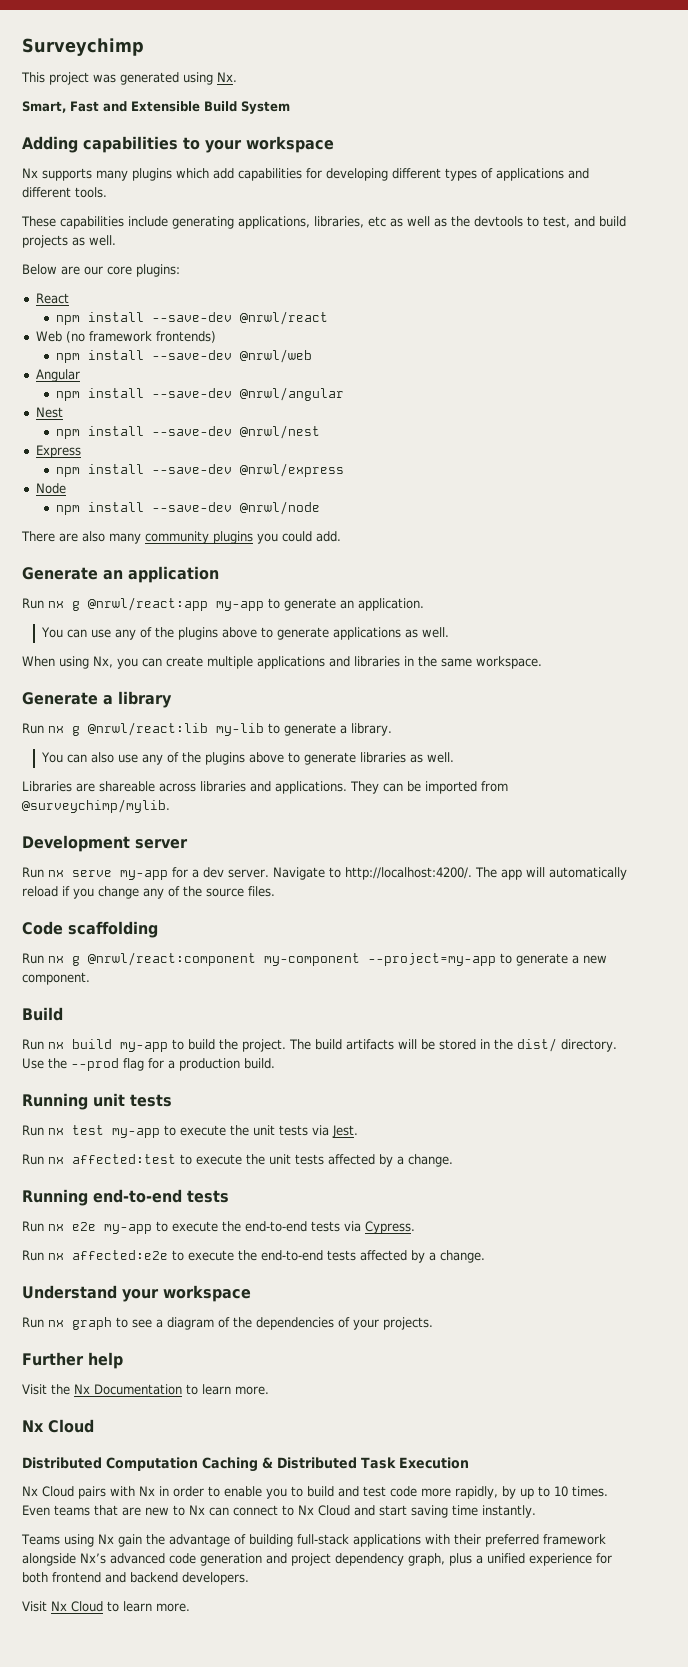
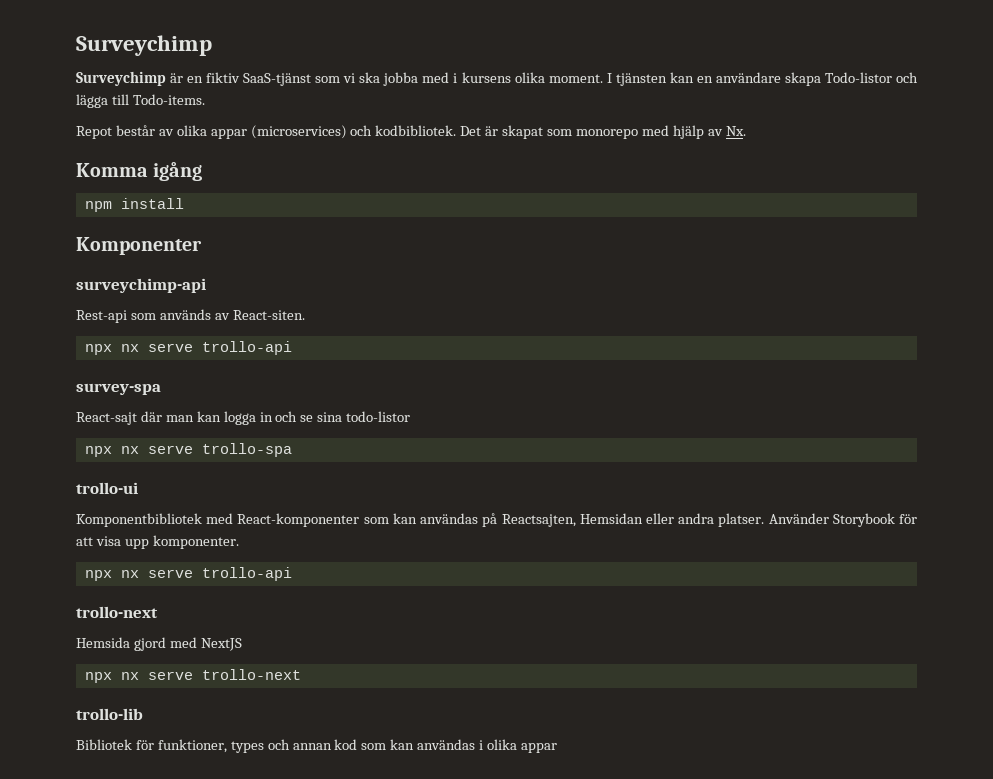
[21,72,237,85] [22,101,290,114] [22,136,334,153] [22,168,589,181] [22,187,107,198] [21,216,626,229] [22,235,116,248] [22,264,180,277] [35,293,69,304] [55,311,328,325] [35,331,216,343] [55,349,312,363] [35,369,80,382] [55,387,344,401] [35,407,63,418] [55,425,320,439] [35,445,81,458] [55,463,344,477] [35,483,66,494] [55,501,320,515] [21,531,341,544] [22,566,219,583] [22,597,424,611] [40,627,449,640] [22,656,542,669] [22,691,172,708] [22,722,392,736] [40,752,454,765] [22,781,508,794] [22,799,170,813] [22,835,188,852] [22,867,627,880] [22,886,275,899] [22,921,158,938] [22,952,607,966] [22,972,90,985] [22,1007,63,1021] [22,1038,617,1052] [22,1058,275,1071] [22,1093,172,1110] [22,1125,358,1138] [22,1154,453,1167] [22,1189,229,1206] [22,1221,415,1234] [22,1250,485,1263] [22,1285,251,1302] [22,1317,433,1330] [22,1352,123,1369] [22,1384,269,1395] [22,1419,94,1433] [22,1457,469,1472] [22,1486,608,1499] [22,1505,536,1518] [21,1534,606,1547] [22,1553,612,1566] [22,1572,249,1585] [22,1601,190,1612] This project was generated using Nx. // Smart, Fast and Extensible Build System // Adding capabilities to your workspace // Nx supports many plugins which add capabilities for developing different types of applications and different tools. // These capabilities include generating applications, libraries, etc as well as the devtools to test, and build projects as well. // Below are our core plugins: // React // npm install --save-dev @nrwl/react // Web (no framework frontends) // npm install --save-dev @nrwl/web // Angular // npm install --save-dev @nrwl/angular // Nest // npm install --save-dev @nrwl/nest // Express // npm install --save-dev @nrwl/express // Node // npm install --save-dev @nrwl/node // There are also many community plugins you could add. // Generate an application // Run nx g @nrwl/react:app my-app to generate an application. // You can use any of the plugins above to generate applications as well. // When using Nx, you can create multiple applications and libraries in the same workspace. // Generate a library // Run nx g @nrwl/react:lib my-lib to generate a library. // You can also use any of the plugins above to generate libraries as well. // Libraries are shareable across libraries and applications. They can be imported from @surveychimp/mylib. // Development server // Run nx serve my-app for a dev server. Navigate to http://localhost:4200/. The app will automatically reload if you change any of the source files. // Code scaffolding // Run nx g @nrwl/react:component my-component --project=my-app to generate a new component. // Build // Run nx build my-app to build the project. The build artifacts will be stored in the dist/ directory. Use the --prod flag for a production build. // Running unit tests // Run nx test my-app to execute the unit tests via Jest. // Run nx affected:test to execute the unit tests affected by a change. // Running end-to-end tests // Run nx e2e my-app to execute the end-to-end tests via Cypress. // Run nx affected:e2e to execute the end-to-end tests affected by a change. // Understand your workspace // Run nx graph to see a diagram of the dependencies of your projects. // Further help // Visit the Nx Documentation to learn more. // Nx Cloud // Distributed Computation Caching & Distributed Task Execution // Nx Cloud pairs with Nx in order to enable you to build and test code more rapidly, by up to 10 times. Even teams that are new to Nx can connect to Nx Cloud and start saving time instantly. // Teams using Nx gain the advantage of building full-stack applications with their preferred framework alongside Nx’s advanced code generation and project dependency graph, plus a unified experience for both frontend and backend developers. // Visit Nx Cloud to learn more. -> [76,71,918,86] [76,94,205,108] [76,125,746,139] [76,162,203,181] [84,198,184,212] [76,237,202,255] [76,278,206,293] [76,309,305,323] [84,341,292,355] [76,383,161,395] [76,411,411,425] [84,443,292,457] [76,482,138,494] [76,513,917,527] [76,535,239,549] [84,567,292,581] [76,606,158,618] [76,637,242,651] [84,669,301,683] [76,708,143,720] [76,739,557,753] Surveychimp är en fiktiv SaaS-tjänst som vi ska jobba med i kursens olika moment. I tjänsten kan en användare skapa Todo-listor och lägga till Todo-items. // Repot består av olika appar (microservices) och kodbibliotek. Det är skapat som monorepo med hjälp av Nx. // Komma igång // npm install // Komponenter // surveychimp-api // Rest-api som används av React-siten. // npx nx serve trollo-api // survey-spa // React-sajt där man kan logga in och se sina todo-listor // npx nx serve trollo-spa // trollo-ui // Komponentbibliotek med React-komponenter som kan användas på Reactsajten, Hemsidan eller andra platser. Använder Storybook för att visa upp komponenter. // npx nx serve trollo-api // trollo-next // Hemsida gjord med NextJS // npx nx serve trollo-next // trollo-lib // Bibliotek för funktioner, types och annan kod som kan användas i olika appar

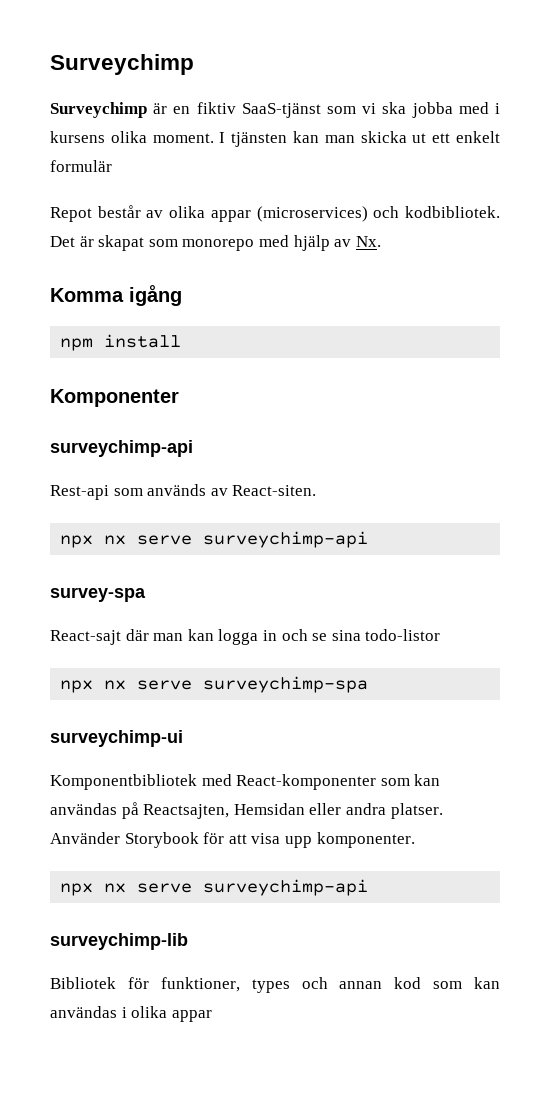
[696,72,918,86] [76,94,205,108] en användare skapa Todo-listor och lägga till Todo-items. -> [324,131,500,143] [50,160,112,172] man skicka ut ett enkelt formulär
[201,341,292,355] trollo-api -> [203,531,369,548] surveychimp-api
[201,443,292,457] [76,482,138,494] trollo-spa // trollo-ui -> [203,676,369,693] [50,730,183,747] surveychimp-spa // surveychimp-ui
[201,567,292,581] [76,606,158,618] [76,637,242,651] [84,669,301,683] [76,708,143,720] trollo-api // trollo-next // Hemsida gjord med NextJS // npx nx serve trollo-next // trollo-lib -> [203,879,369,896] [50,933,188,950] surveychimp-api // surveychimp-lib

